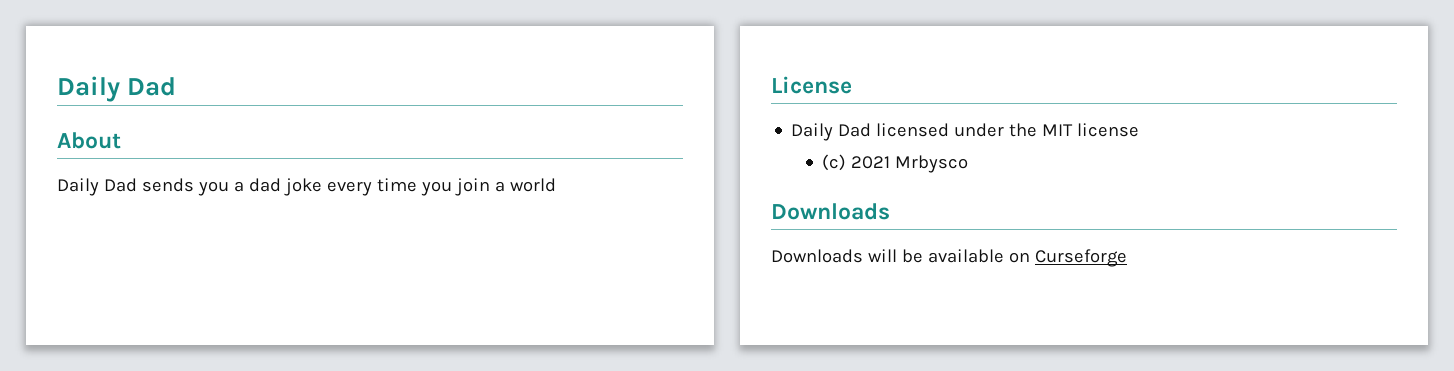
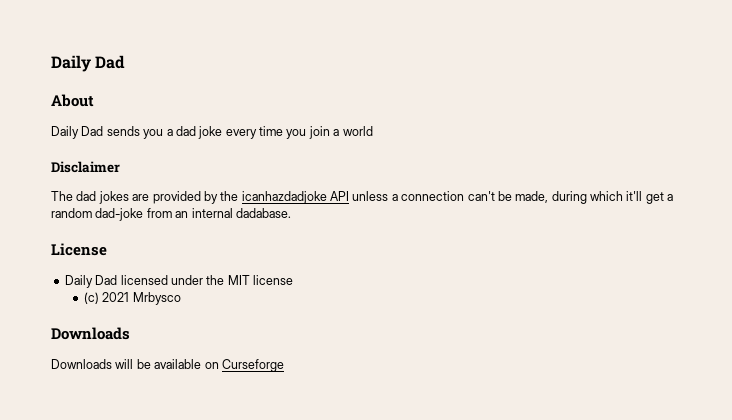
(556, 185) none -> [51,161,120,173] [51,191,674,204] [51,208,291,221] // Disclaimer // The dad jokes are provided by the icanhazdadjoke API unless a connection can't be made, during which it'll get a random dad-joke from an internal dadabase.

